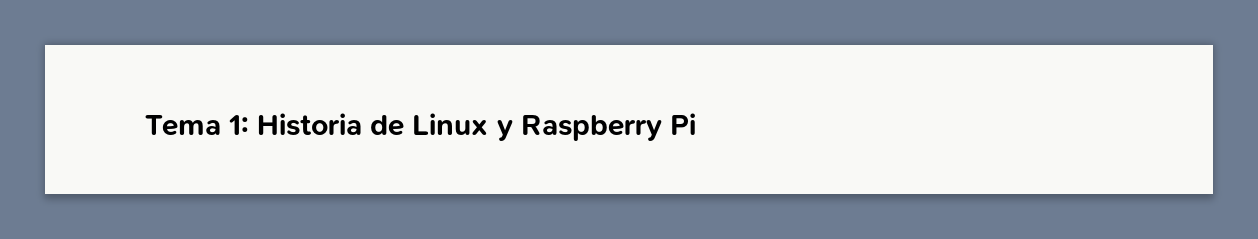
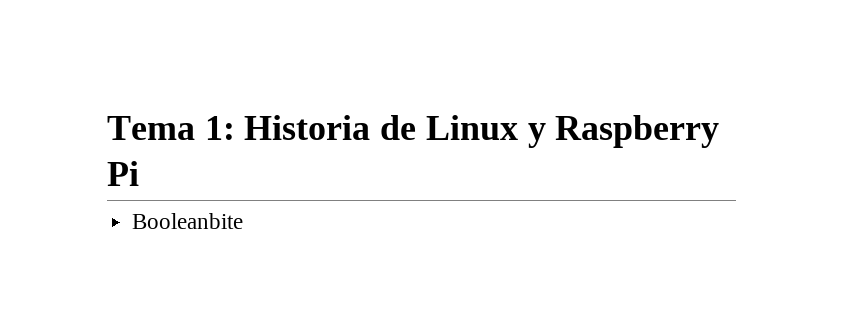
(696, 124) none -> [132,213,244,229] // Booleanbite

